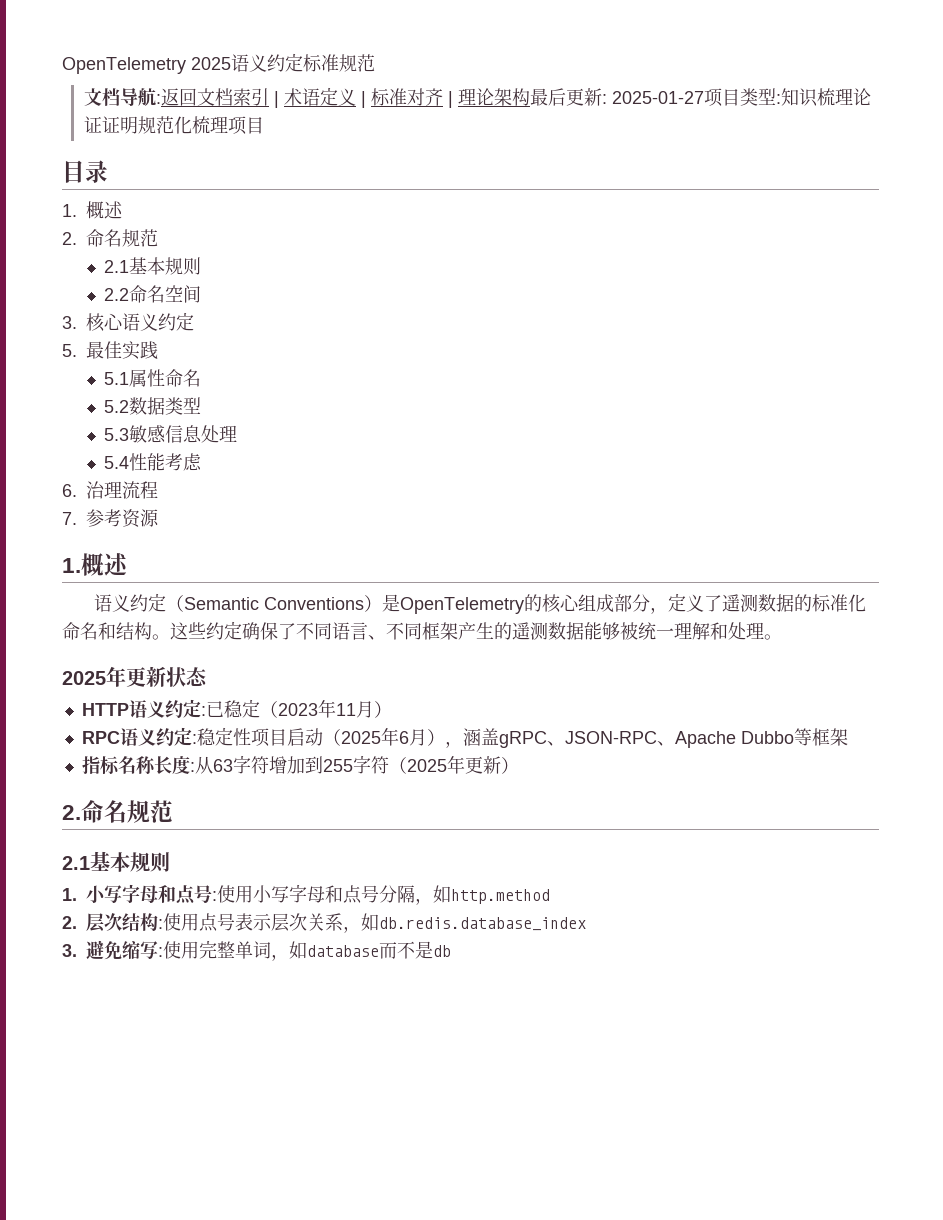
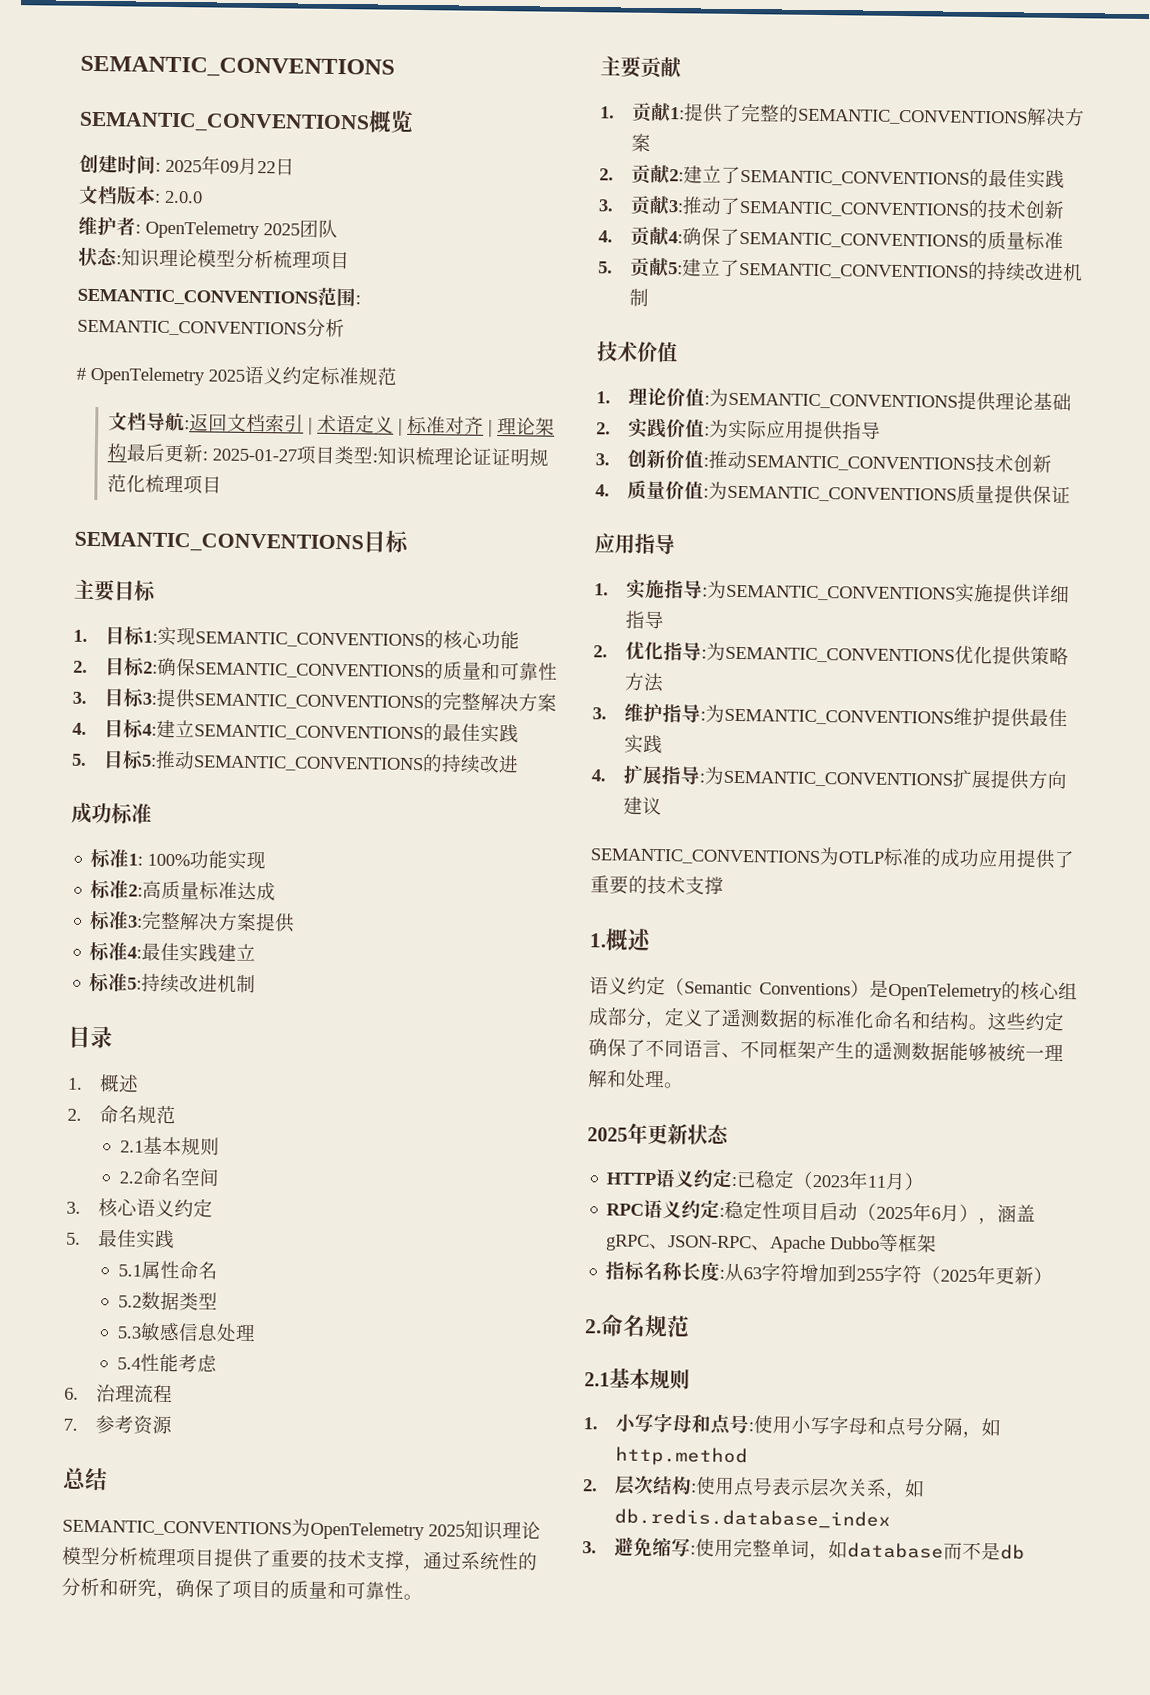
(62, 65) none -> [80,55,395,79] [79,110,414,134] [79,153,295,176] [78,185,203,205] [78,215,338,240] [78,246,350,270] [77,287,361,307] [77,318,345,338] [76,367,86,380] SEMANTIC_CONVENTIONS // SEMANTIC_CONVENTIONS概览 // 创建时间: 2025年09月22日 // 文档版本: 2.0.0 // 维护者: OpenTelemetry 2025团队 // 状态:知识理论模型分析梳理项目 // SEMANTIC_CONVENTIONS范围: SEMANTIC_CONVENTIONS分析 // #
(265, 125) none -> [74,530,409,554] [74,579,157,602] [73,626,521,650] [73,657,559,681] [72,688,558,712] [72,719,520,744] [71,750,520,774] [71,802,152,825] [90,849,267,870] [90,879,277,902] [89,910,296,933] [89,941,257,963] [89,972,257,994] // SEMANTIC_CONVENTIONS目标 // 主要目标 // 1.目标1:实现SEMANTIC_CONVENTIONS的核心功能 // 2.目标2:确保SEMANTIC_CONVENTIONS的质量和可靠性 // 3.目标3:提供SEMANTIC_CONVENTIONS的完整解决方案 // 4.目标4:建立SEMANTIC_CONVENTIONS的最佳实践 // 5.目标5:推动SEMANTIC_CONVENTIONS的持续改进 // 成功标准 // 标准1: 100%功能实现 // 标准2:高质量标准达成 // 标准3:完整解决方案提供 // 标准4:最佳实践建立 // 标准5:持续改进机制
(159, 518) none -> [63,1467,108,1491] [62,1518,541,1541] [62,1546,538,1572] [61,1577,423,1601] [600,56,682,80] [600,102,1086,127] [631,133,652,152] [599,164,1066,190] [598,195,1066,220] [598,226,1065,251] [598,257,1084,282] [629,288,650,307] [597,341,678,363] [596,387,1073,412] [596,417,882,441] [595,448,1053,473] [595,479,1072,505] [594,533,675,555] [594,579,1071,604] [625,610,665,630] [593,641,1070,666] [624,672,665,693] [592,702,1069,728] [624,734,664,755] [591,765,1068,790] [623,796,663,816] [590,847,1074,869] [590,875,724,895] // 总结 // SEMANTIC_CONVENTIONS为OpenTelemetry 2025知识理论模型分析梳理项目提供了重要的技术支撑，通过系统性的分析和研究，确保了项目的质量和可靠性。 // 主要贡献 // 1.贡献1:提供了完整的SEMANTIC_CONVENTIONS解决方案 // 2.贡献2:建立了SEMANTIC_CONVENTIONS的最佳实践 // 3.贡献3:推动了SEMANTIC_CONVENTIONS的技术创新 // 4.贡献4:确保了SEMANTIC_CONVENTIONS的质量标准 // 5.贡献5:建立了SEMANTIC_CONVENTIONS的持续改进机制 // 技术价值 // 1.理论价值:为SEMANTIC_CONVENTIONS提供理论基础 // 2.实践价值:为实际应用提供指导 // 3.创新价值:推动SEMANTIC_CONVENTIONS技术创新 // 4.质量价值:为SEMANTIC_CONVENTIONS质量提供保证 // 应用指导 // 1.实施指导:为SEMANTIC_CONVENTIONS实施提供详细指导 // 2.优化指导:为SEMANTIC_CONVENTIONS优化提供策略方法 // 3.维护指导:为SEMANTIC_CONVENTIONS维护提供最佳实践 // 4.扩展指导:为SEMANTIC_CONVENTIONS扩展提供方向建议 // SEMANTIC_CONVENTIONS为OTLP标准的成功应用提供了重要的技术支撑

